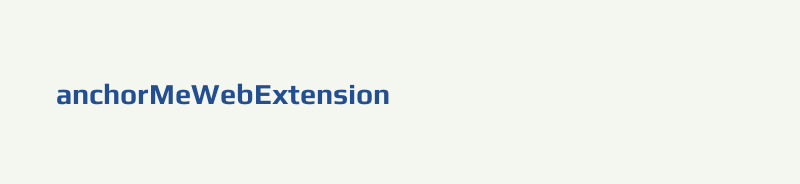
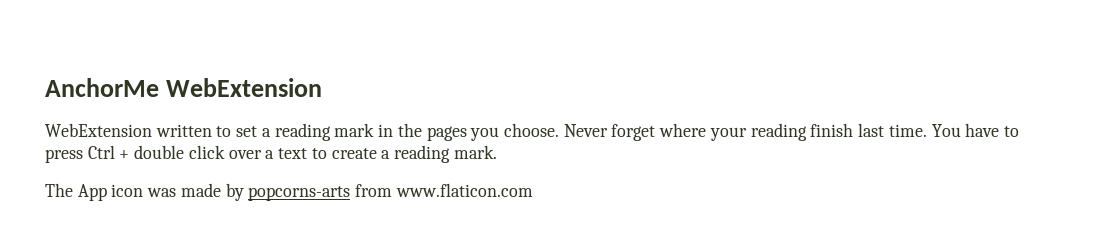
[56,83,390,105] anchorMeWebExtension -> [45,78,322,97] [45,123,1019,141] [45,145,497,163] [45,183,533,201] AnchorMe WebExtension // WebExtension written to set a reading mark in the pages you choose. Never forget where your reading finish last time. You have to press Ctrl + double click over a text to create a reading mark. // The App icon was made by popcorns-arts from www.flaticon.com

